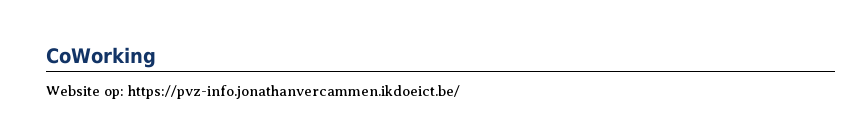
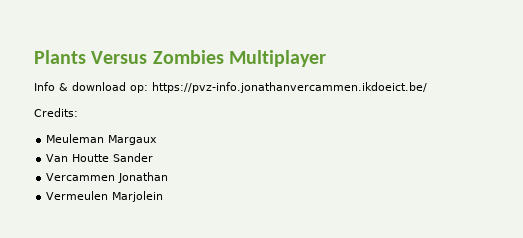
[46,47,156,68] [46,85,460,99] CoWorking // Website op: https://pvz-info.jonathanvercammen.ikdoeict.be/ -> [34,50,326,67] [34,82,427,93] [34,108,78,117] [46,134,158,145] [46,153,154,162] [46,172,169,183] [46,191,164,202] Plants Versus Zombies Multiplayer // Info & download op: https://pvz-info.jonathanvercammen.ikdoeict.be/ // Credits: // Meuleman Margaux // Van Houtte Sander // Vercammen Jonathan // Vermeulen Marjolein

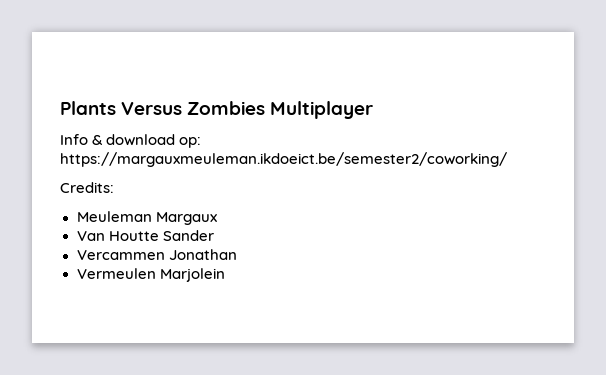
[152,82,427,93] https://pvz-info.jonathanvercammen.ikdoeict.be/ -> [60,152,507,167] https://margauxmeuleman.ikdoeict.be/semester2/coworking/

